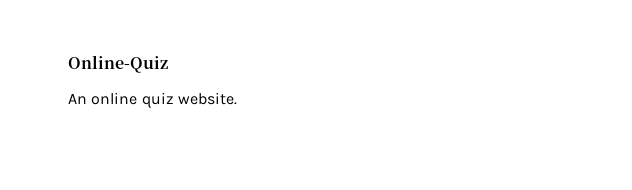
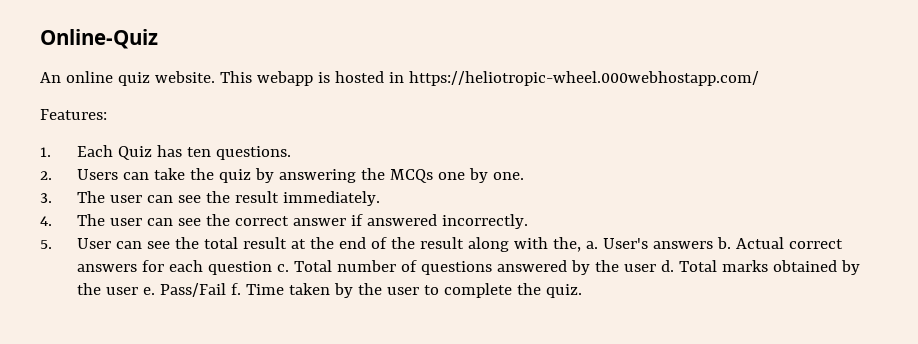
(237, 98) none -> [219,71,759,86] [40,109,107,120] [40,145,291,160] [40,168,524,183] [40,191,380,206] [40,214,528,229] [40,237,843,252] [76,260,860,275] [76,283,582,298] This webapp is hosted in https://heliotropic-wheel.000webhostapp.com/ // Features: // 1. Each Quiz has ten questions. // 2. Users can take the quiz by answering the MCQs one by one. // 3. The user can see the result immediately. // 4. The user can see the correct answer if answered incorrectly. // 5. User can see the total result at the end of the result along with the, a. User's answers b. Actual correct answers for each question c. Total number of questions answered by the user d. Total marks obtained by the user e. Pass/Fail f. Time taken by the user to complete the quiz.

